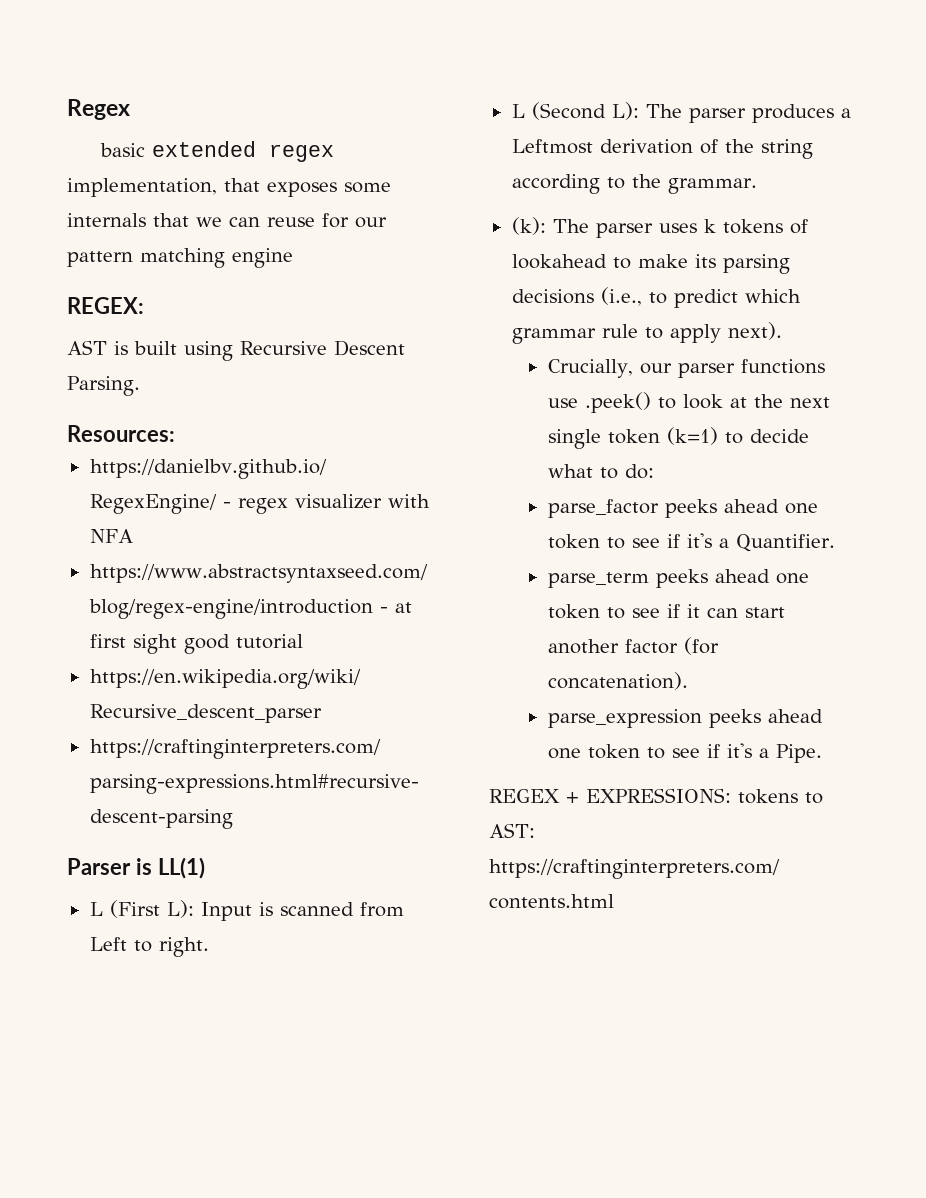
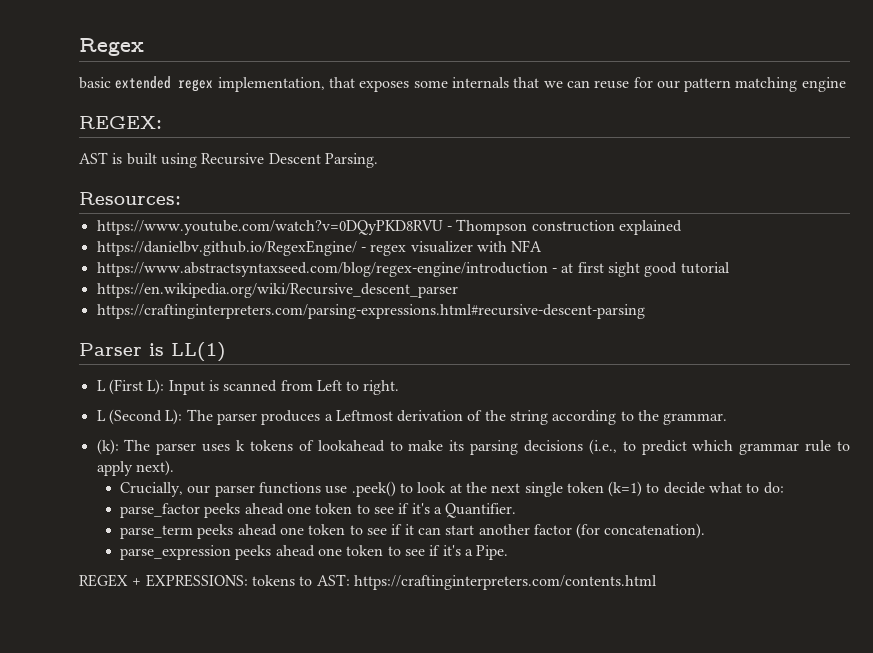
(175, 433) none -> [96,219,682,235] // https://www.youtube.com/watch?v=0DQyPKD8RVU - Thompson construction explained

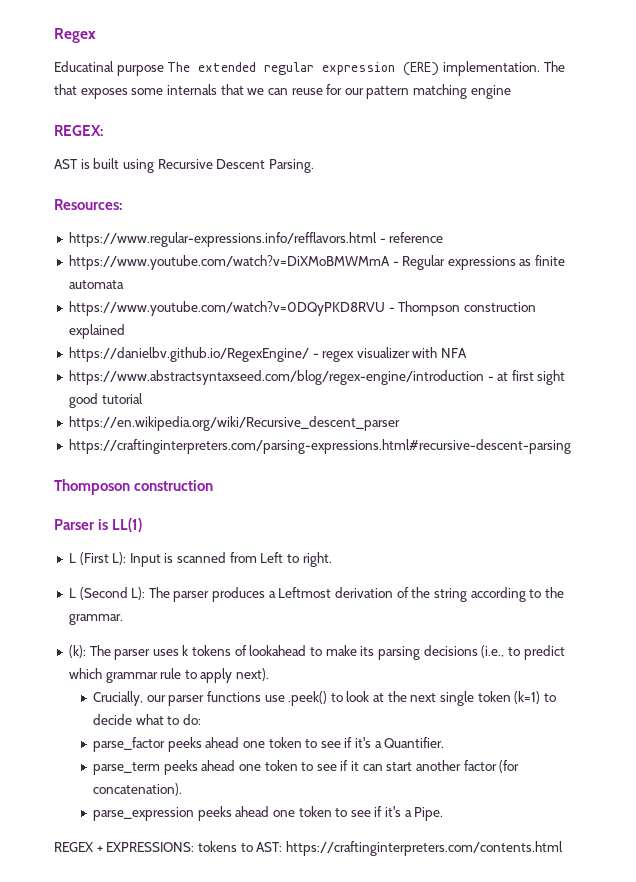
[79,76,325,92] basic extended regex implementation, -> [54,61,565,76] Educatinal purpose The extended regular expression (ERE) implementation. The
(181, 198) none -> [68,232,444,247] [68,255,566,270] [68,280,124,289] // https://www.regular-expressions.info/refflavors.html - reference // https://www.youtube.com/watch?v=DiXMoBMWMmA - Regular expressions as finite automata
(645, 311) none -> [54,479,214,495] // Thomposon construction

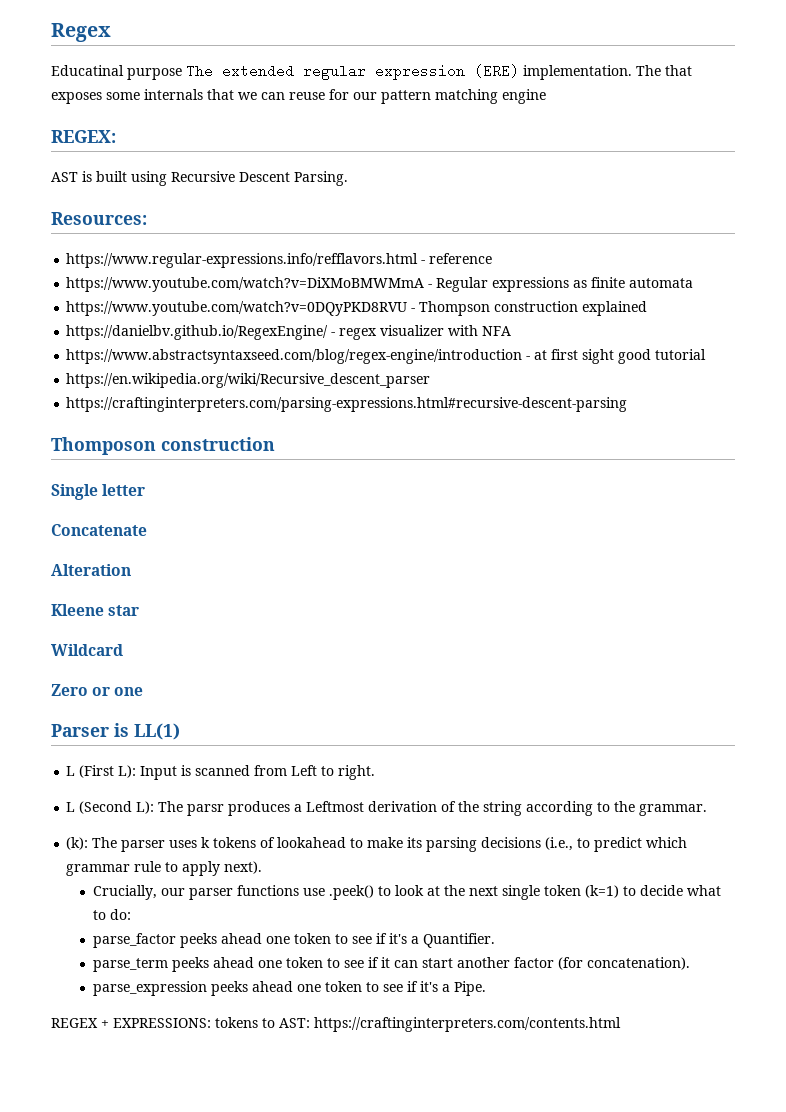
(214, 485) none -> [51,484,146,500] [51,524,147,536] [51,564,131,576] [51,604,140,616] [51,644,123,656] [51,684,144,696] // Single letter // Concatenate // Alteration // Kleene star // Wildcard // Zero or one
[173,591,210,602] parser -> [187,804,225,816] parsr

